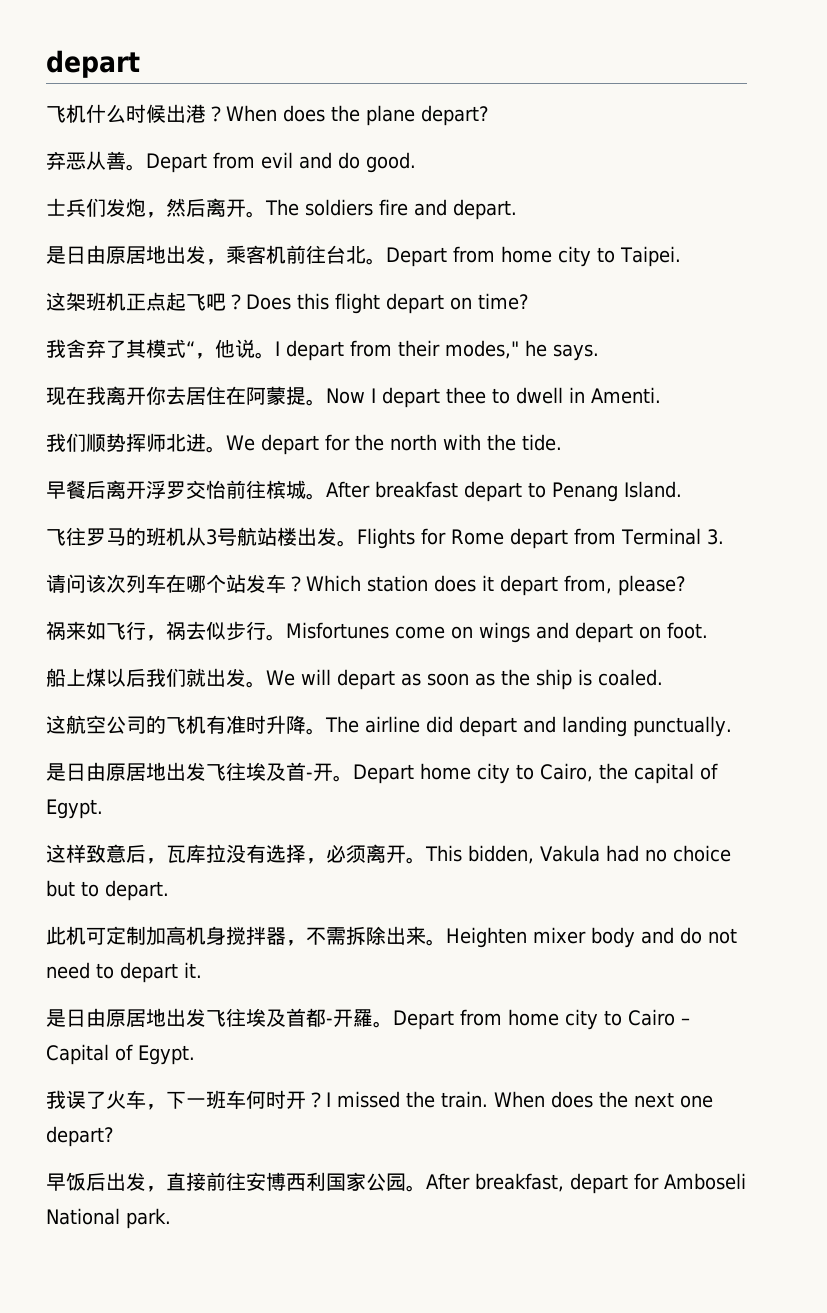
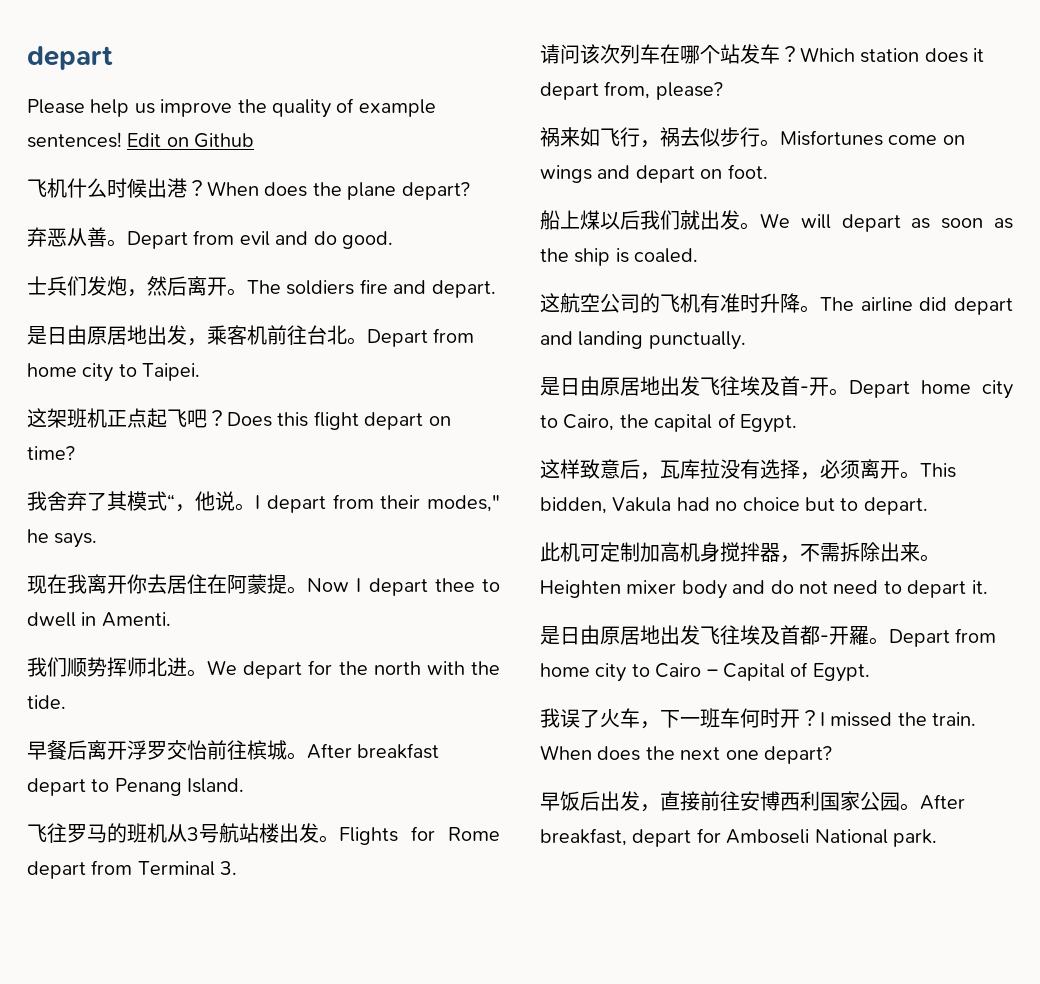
[46,50,140,78] depart -> [27,46,113,70] [27,98,436,118] [27,132,255,148] depart // Please help us improve the quality of example sentences! Edit on Github

